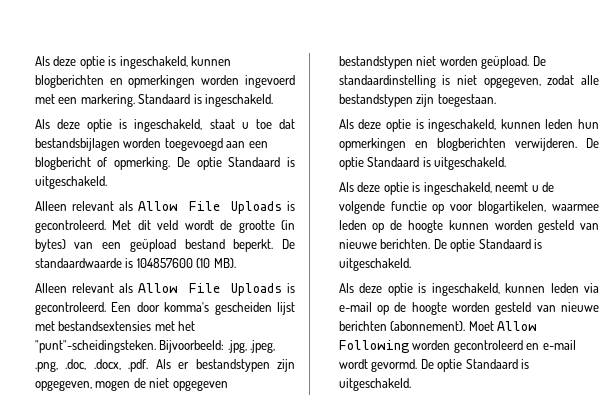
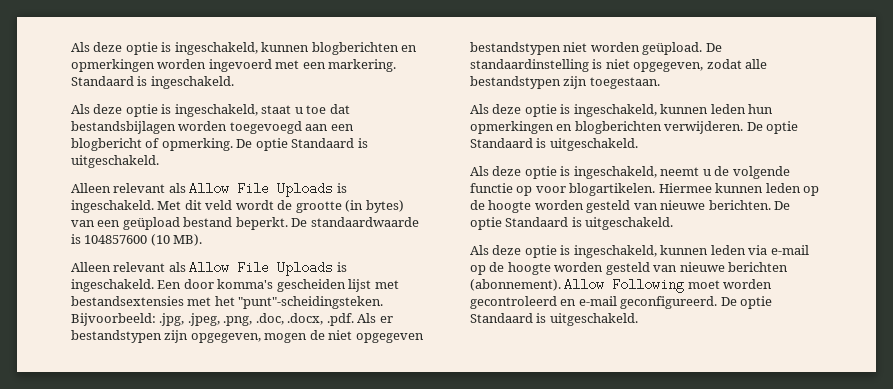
[34,220,106,233] gecontroleerd. -> [70,200,154,213] ingeschakeld.
[34,302,106,315] gecontroleerd. -> [70,279,154,292] ingeschakeld.
[478,201,599,214] blogartikelen, waarmee -> [569,183,764,196] blogartikelen. Hiermee kunnen
[448,220,489,230] kunnen -> (532, 206) none
[468,321,494,331] Moet -> (561, 285) none
(409, 346) none -> [687,280,720,289] moet
[338,359,418,372] wordt gevormd. -> [620,296,718,309] geconfigureerd.

